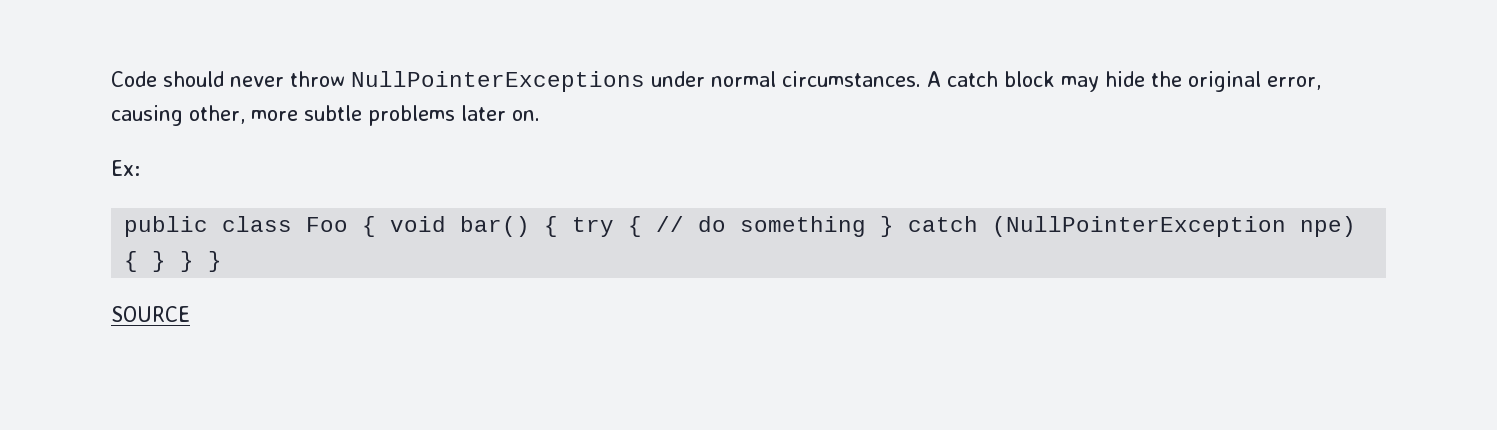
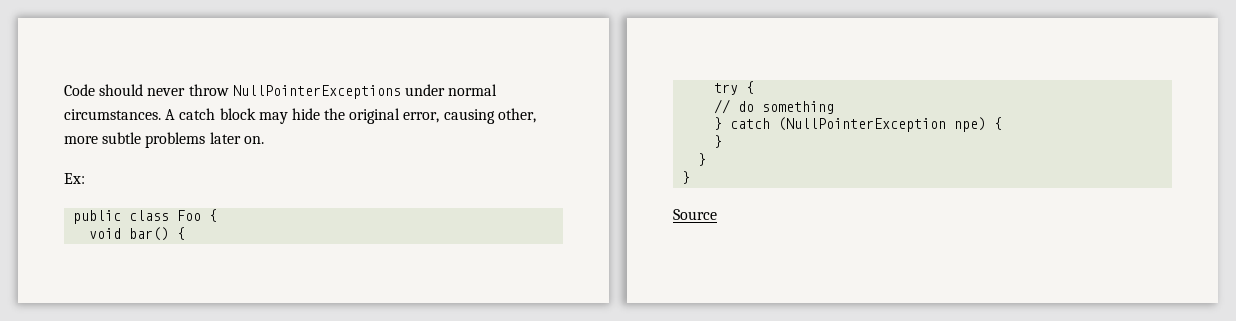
(377, 226) none -> (218, 215) //
(559, 226) none -> (186, 233) //
(643, 226) none -> (755, 87) //
(867, 226) none -> (835, 107) //
[152,251,223,272] [111,306,190,322] } } } // SOURCE -> [714,135,723,148] [698,153,707,166] [682,171,691,184] [673,209,717,220] // } // } // } // Source

